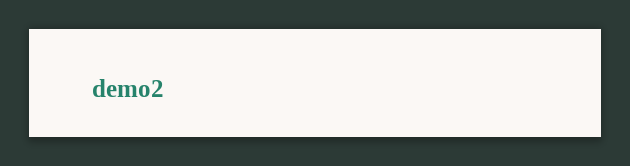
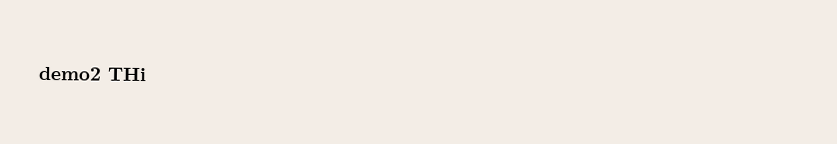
(164, 88) none -> [107,67,147,82] THi

